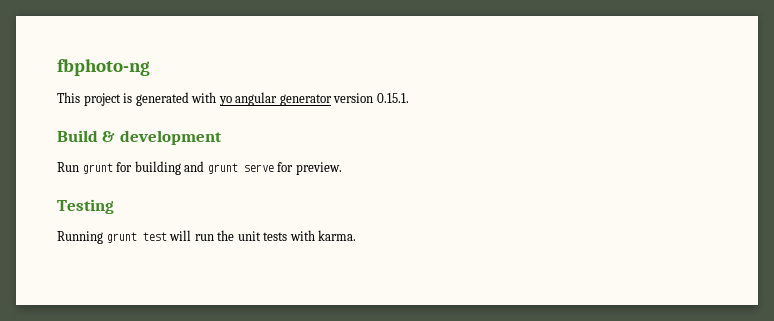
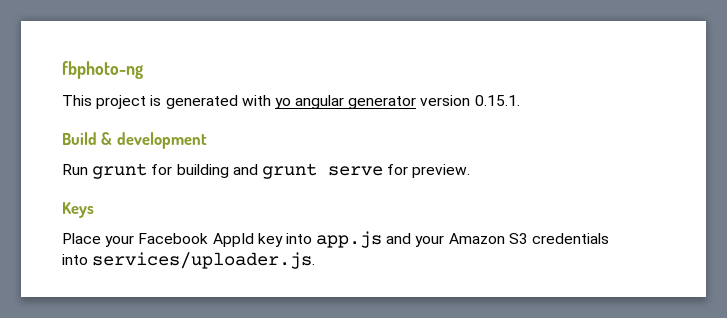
[57,199,114,214] [57,230,357,244] Testing // Running grunt test will run the unit tests with karma. -> [62,202,94,218] [62,231,610,248] [62,252,316,269] Keys // Place your Facebook AppId key into app.js and your Amazon S3 credentials into services/uploader.js.

